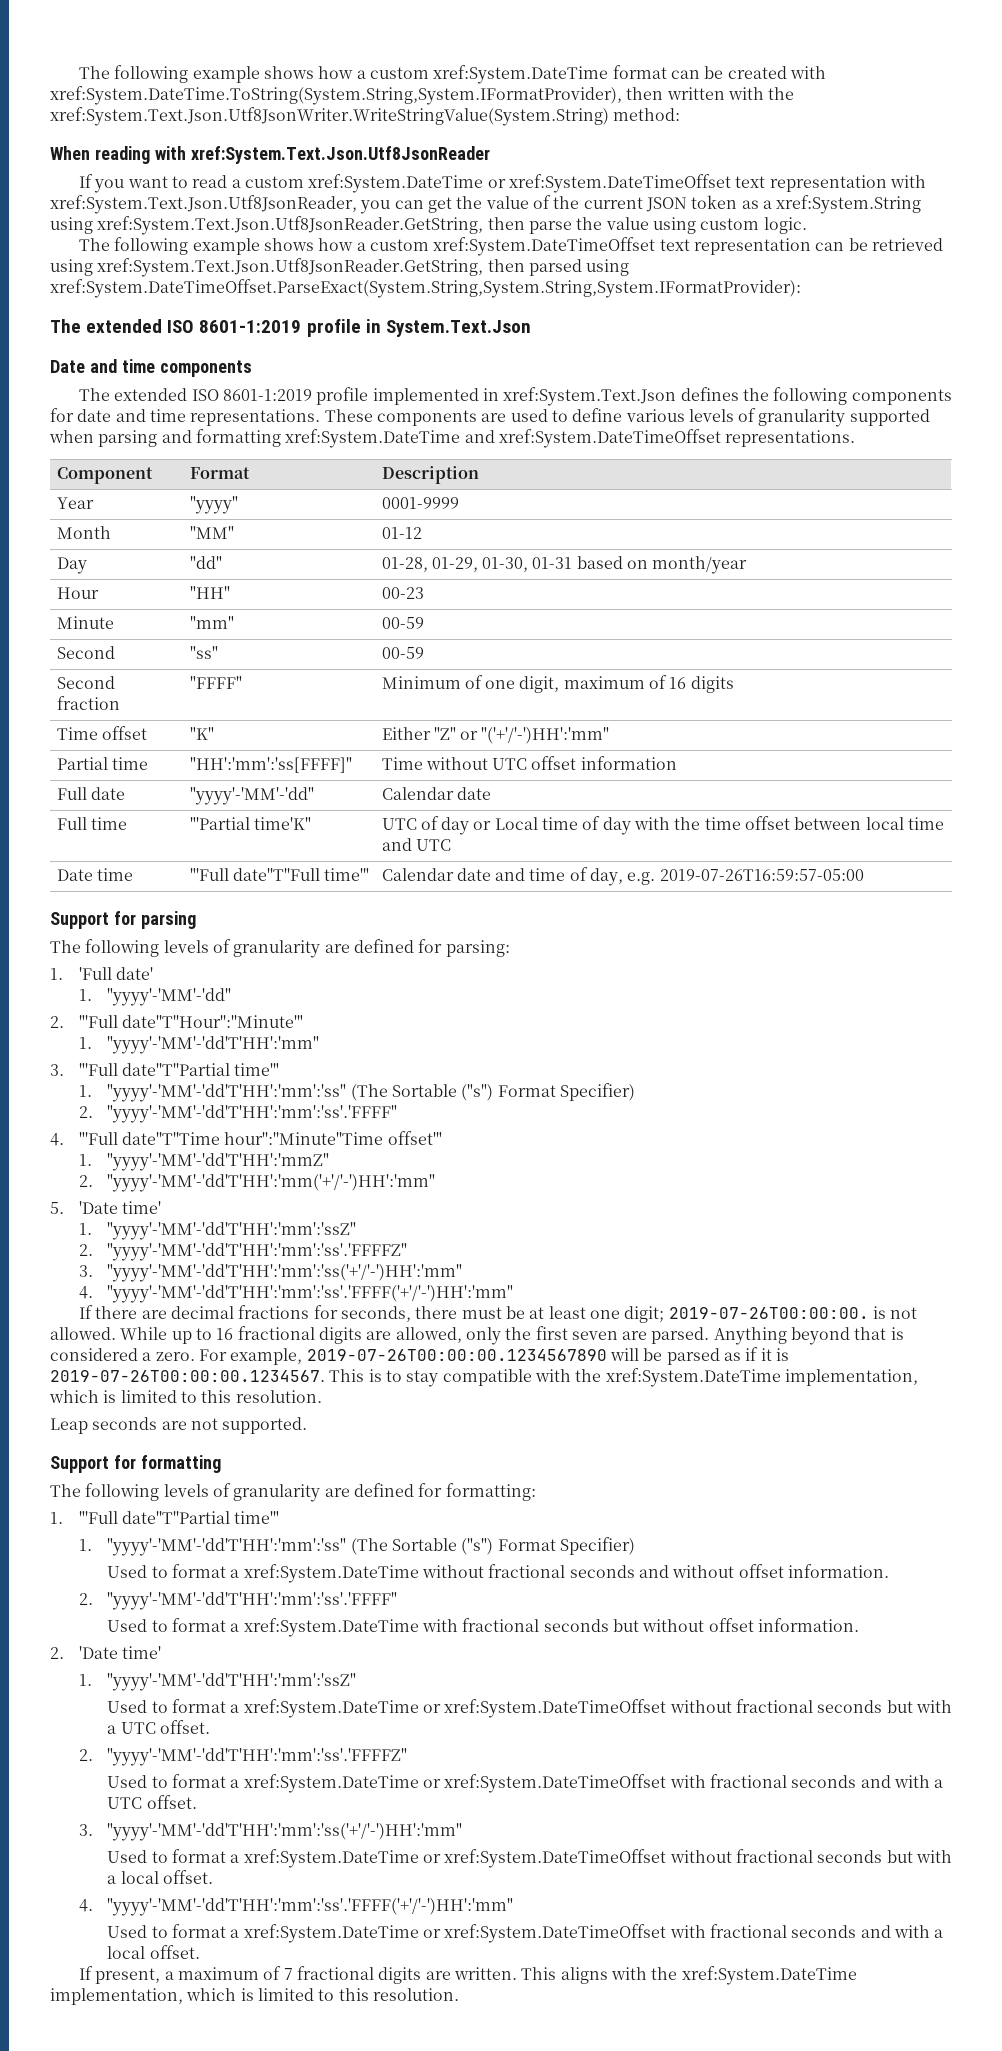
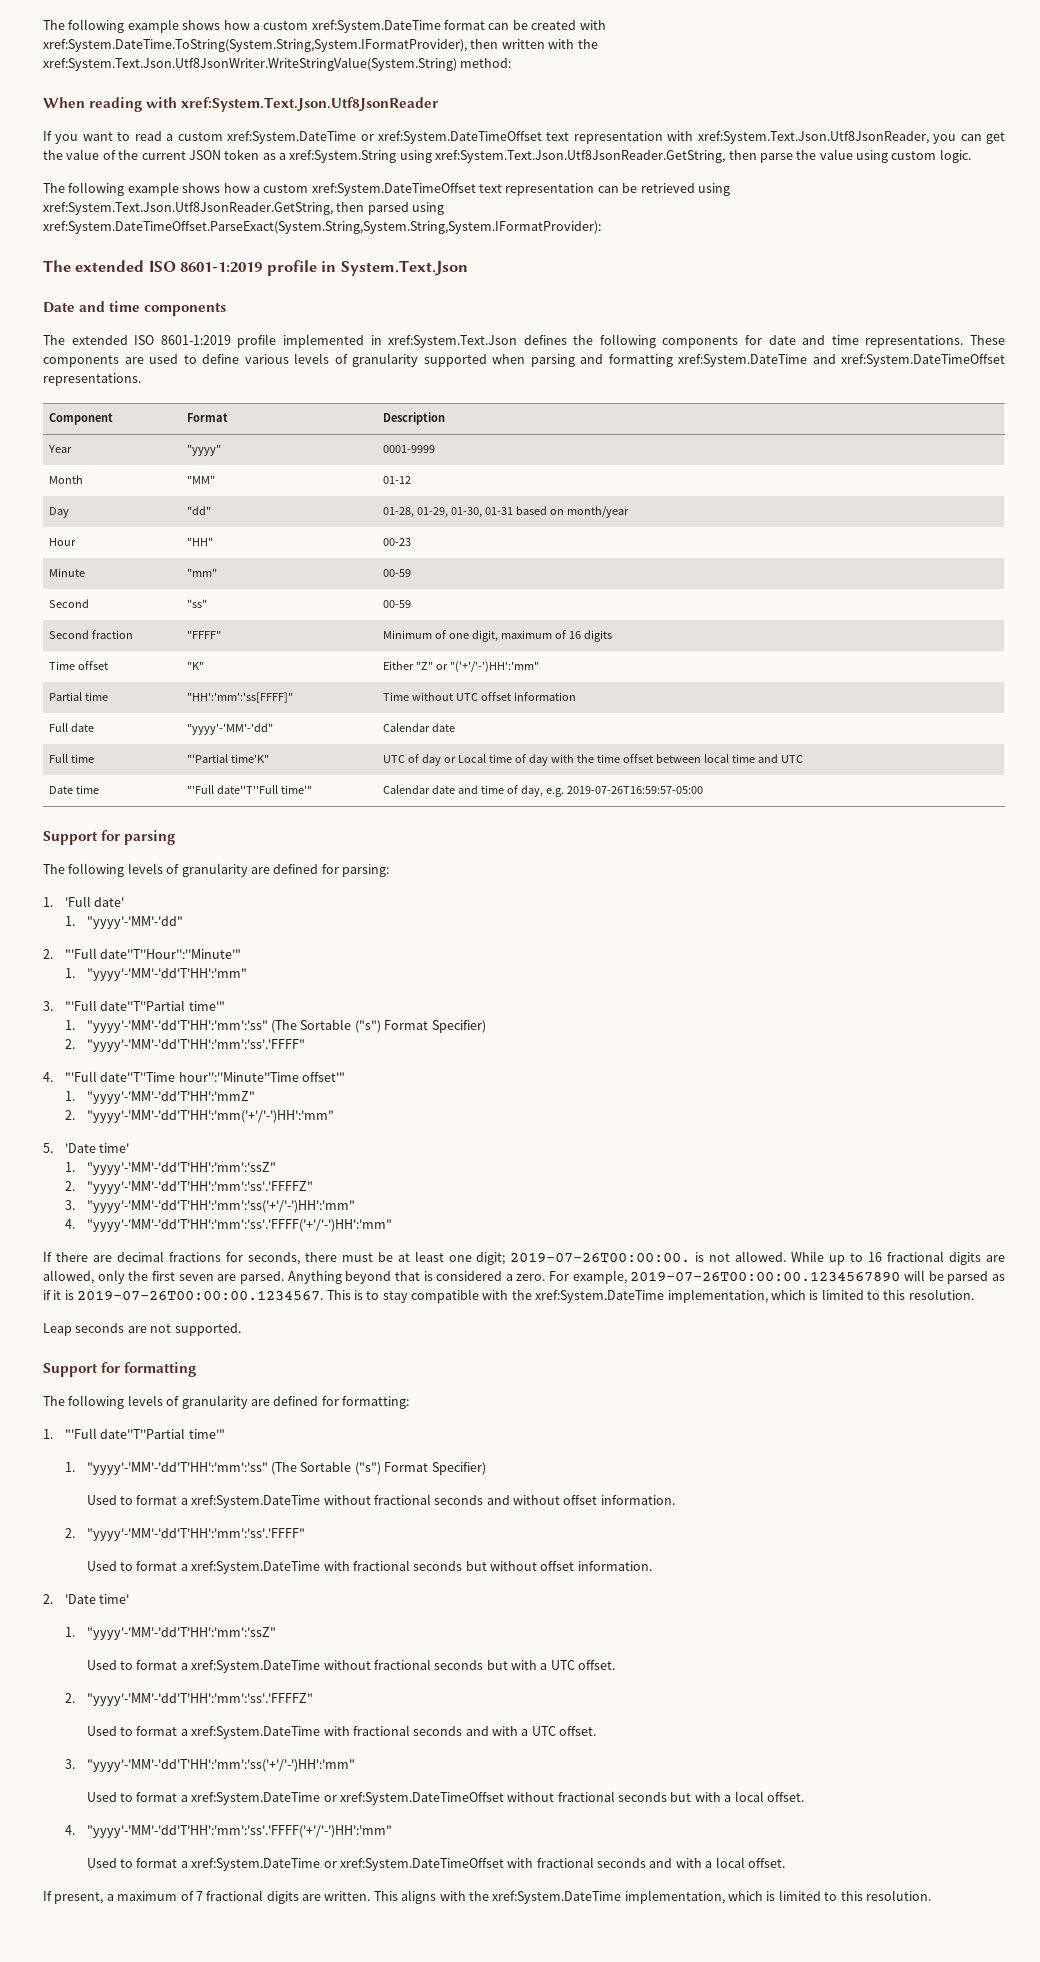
[422,1699,667,1718] or xref:System.DateTimeOffset -> (321, 1666) none
[422,1774,667,1793] or xref:System.DateTimeOffset -> (321, 1732) none

